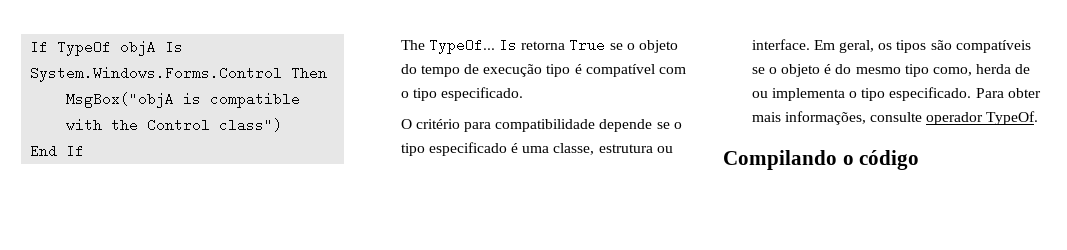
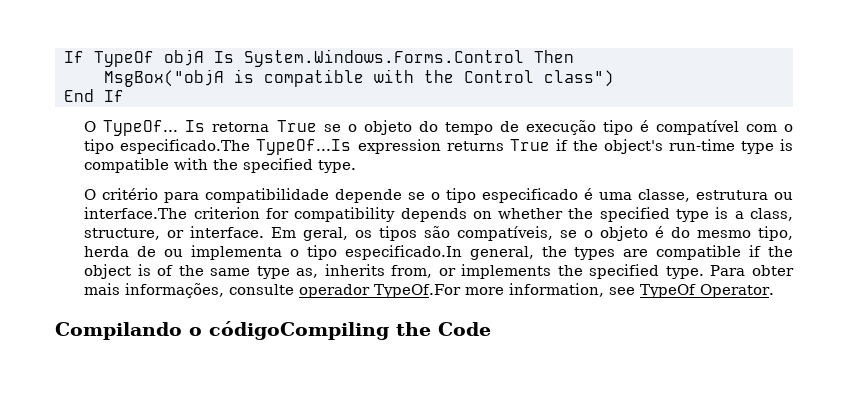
[400,40,425,50] The -> [84,121,97,132] O
[441,87,524,101] especificado. -> [120,139,793,155] [84,158,357,173] especificado.The TypeOf...Is expression returns True if the object's run-time type is compatible with the specified type.
(673, 149) none -> [84,207,793,222] [84,228,185,240] interface.The criterion for compatibility depends on whether the specified type is a class, structure, or
[955,40,1031,53] compatíveis -> [457,226,554,241] compatíveis,
[904,64,972,77] tipo como, -> [758,226,793,241] tipo,
[889,87,972,101] especificado. -> [344,245,793,260] [84,264,704,279] especificado.In general, the types are compatible if the object is of the same type as, inherits from, or implements the specified type.
[986,111,1039,125] TypeOf. -> [374,283,775,298] TypeOf.For more information, see TypeOf Operator.
[859,150,920,170] código -> [209,321,491,340] códigoCompiling the Code

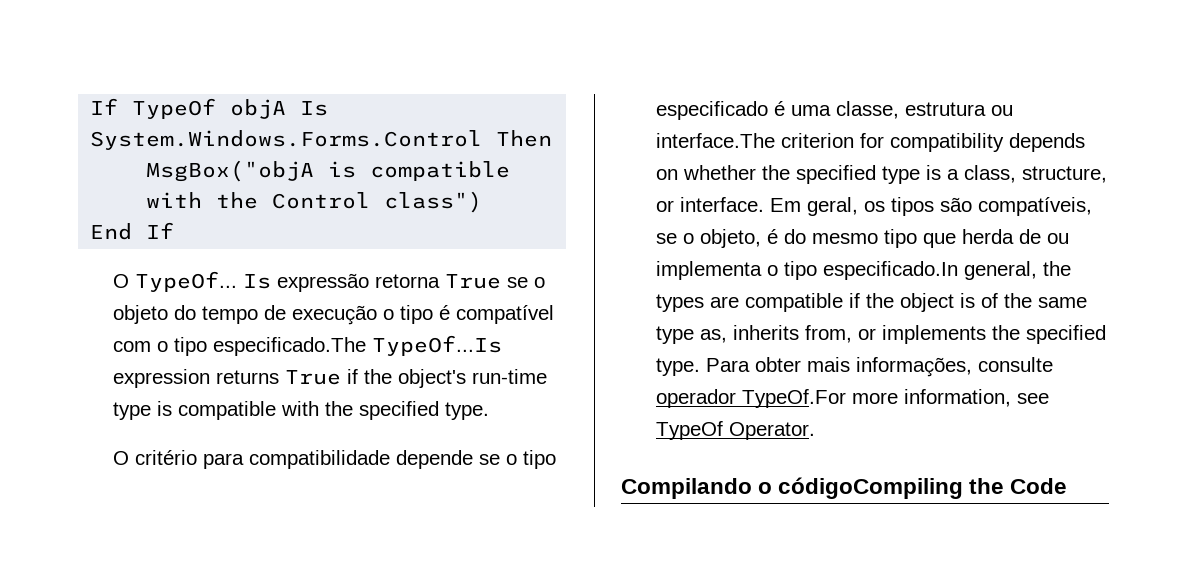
(206, 126) none -> [276,273,369,292] expressão
(596, 127) none -> [382,309,394,320] o
[600,226,649,241] objeto -> [699,229,761,248] objeto,
[758,226,793,241] tipo, -> [883,229,956,248] tipo que

